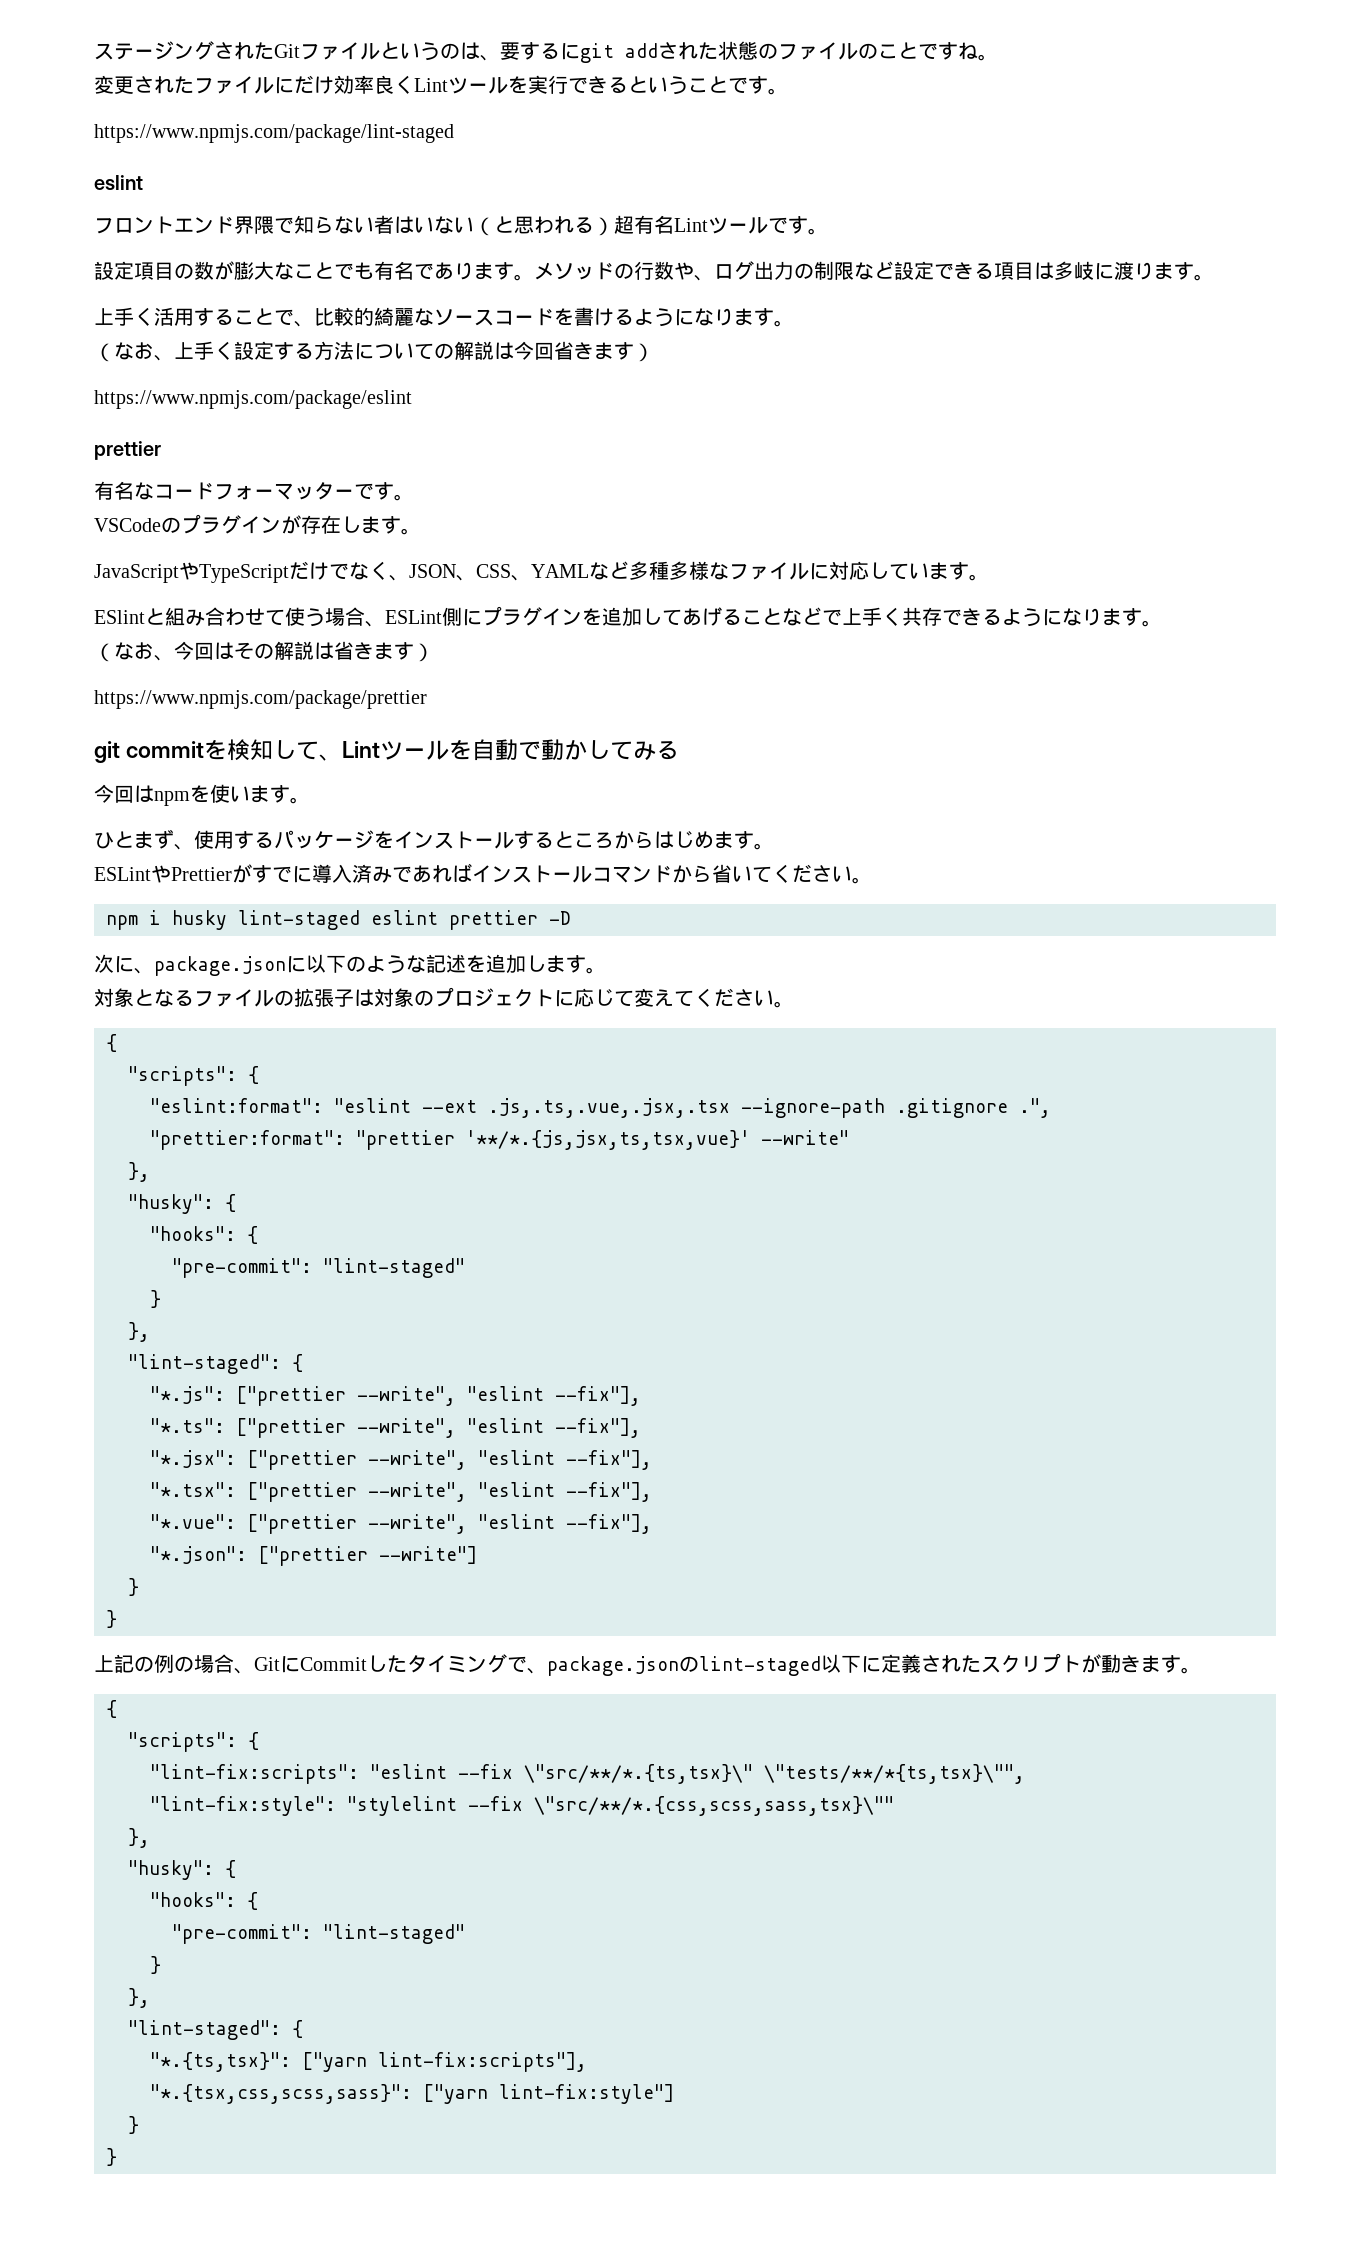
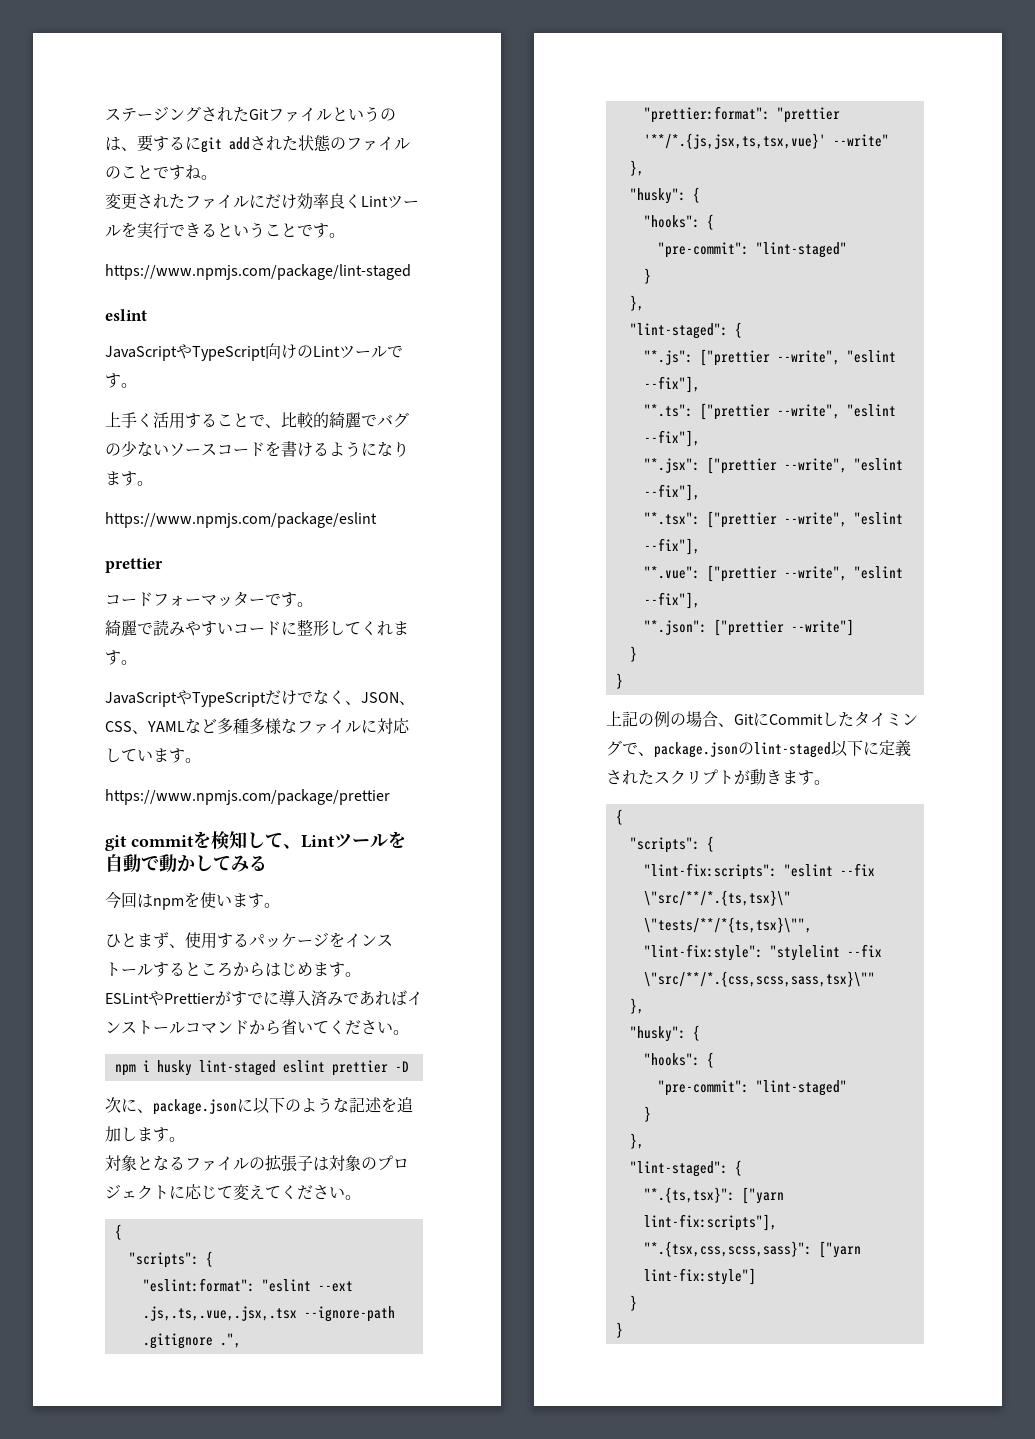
[94,215,828,236] [94,261,1174,281] フロントエンド界隈で知らない者はいない（と思われる）超有名Lintツールです。 // 設定項目の数が膨大なことでも有名であります。メソッドの行数や、ログ出力の制限など設定できる項目は多岐に渡りま -> [105,343,403,361] JavaScriptやTypeScript向けのLintツールで
[414,308,434,326] な -> [361,412,409,428] [105,441,169,457] でバグの少ない
[94,341,654,362] // （なお、上手く設定する方法についての解説は今回省きます） -> (153, 483) none
[94,481,154,500] 有名な -> (163, 565) none
[94,514,361,534] VSCodeのプラグインが存在し -> [105,619,393,636] 綺麗で読みやすいコードに整形してくれ
[94,606,1162,627] [94,641,434,662] // ESlintと組み合わせて使う場合、ESLint側にプラグインを追加してあげることなどで上手く共存できるようになります。 // （なお、今回はその解説は省きます） -> (201, 760) none

